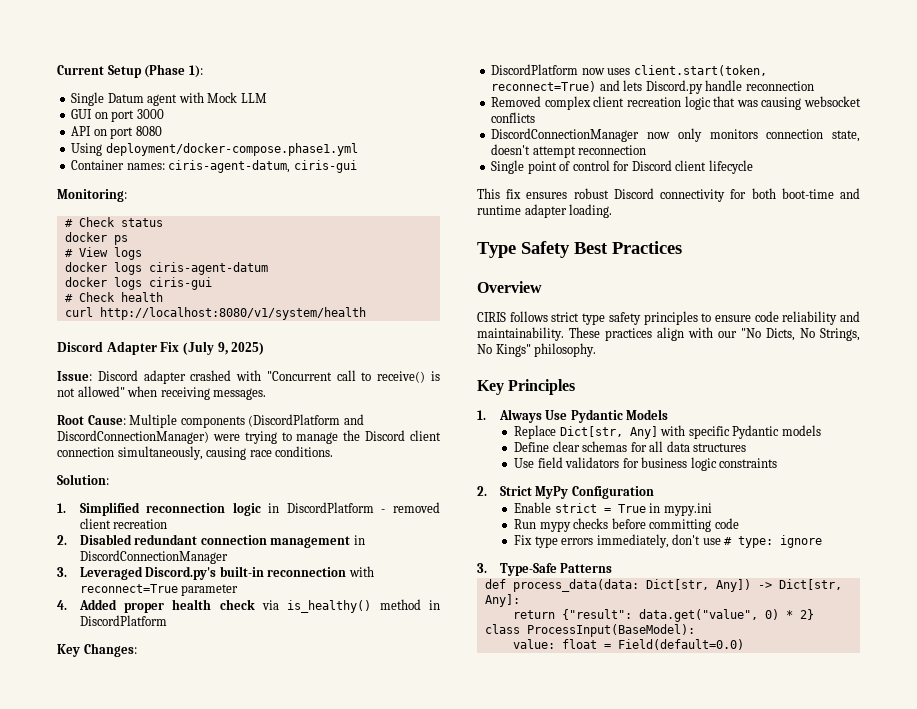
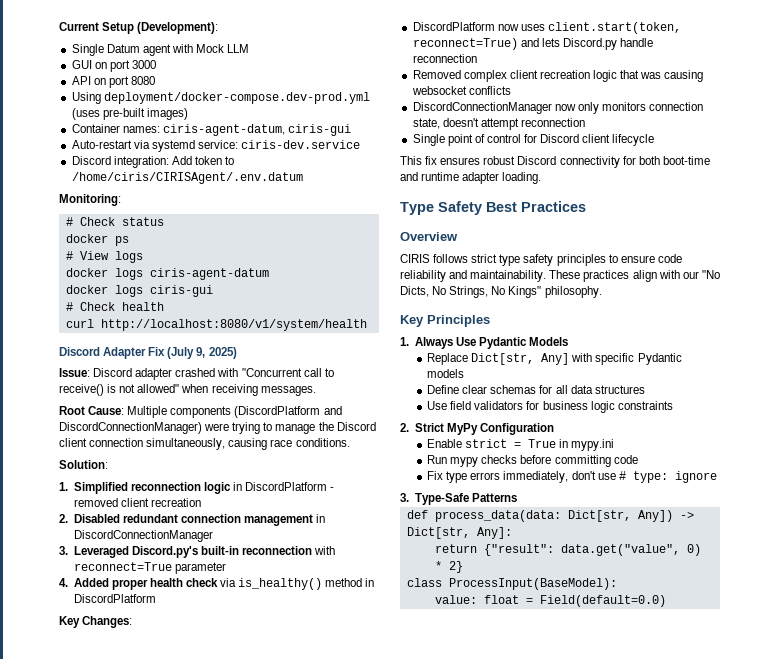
[144,64,203,78] (Phase 1): -> [137,22,219,34] (Development):
[105,143,358,156] deployment/docker-compose.phase1.yml -> [103,92,370,104] [71,108,188,120] deployment/docker-compose.dev-prod.yml (uses pre-built images)
(357, 166) none -> [71,140,361,152] [71,156,235,168] [71,172,303,184] // Auto-restart via systemd service: ciris-dev.service // Discord integration: Add token to /home/ciris/CIRISAgent/.env.datum

